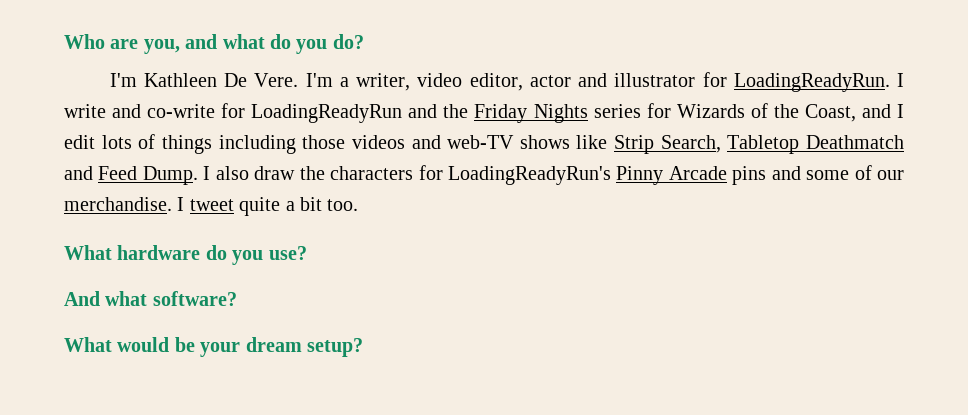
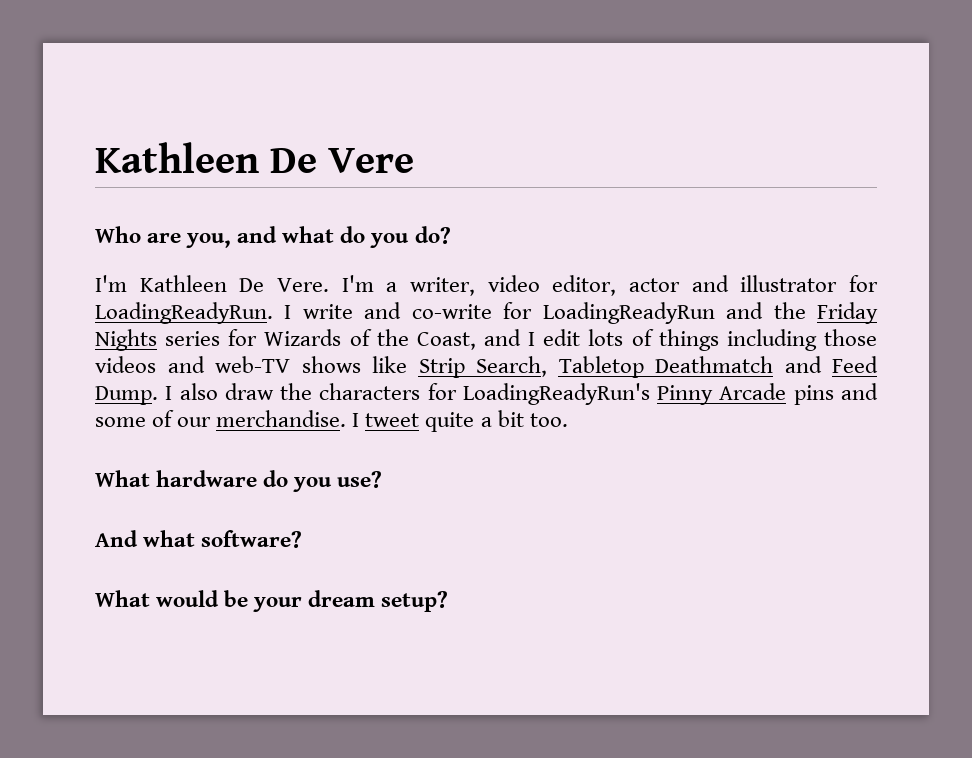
(64, 41) none -> [95,142,414,173] Kathleen De Vere //

